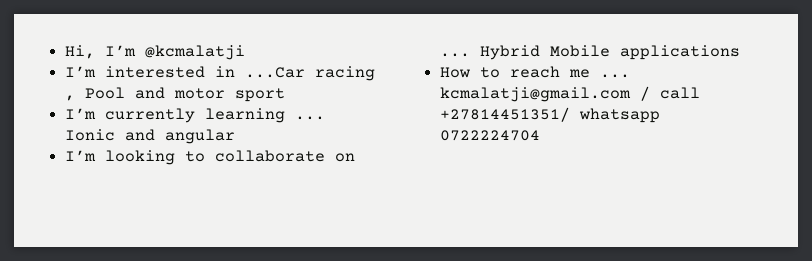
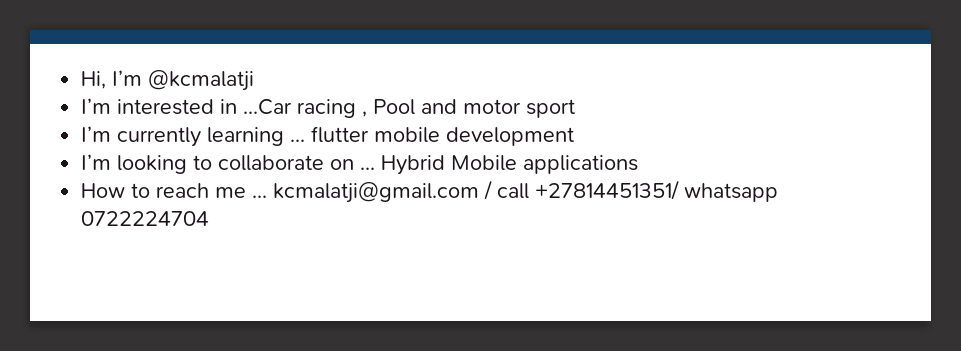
[65,129,236,144] Ionic and angular -> [311,126,575,146] flutter mobile development

